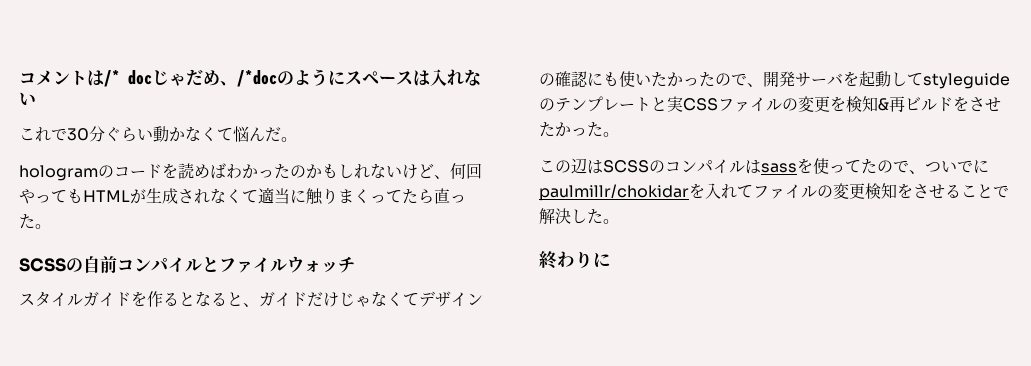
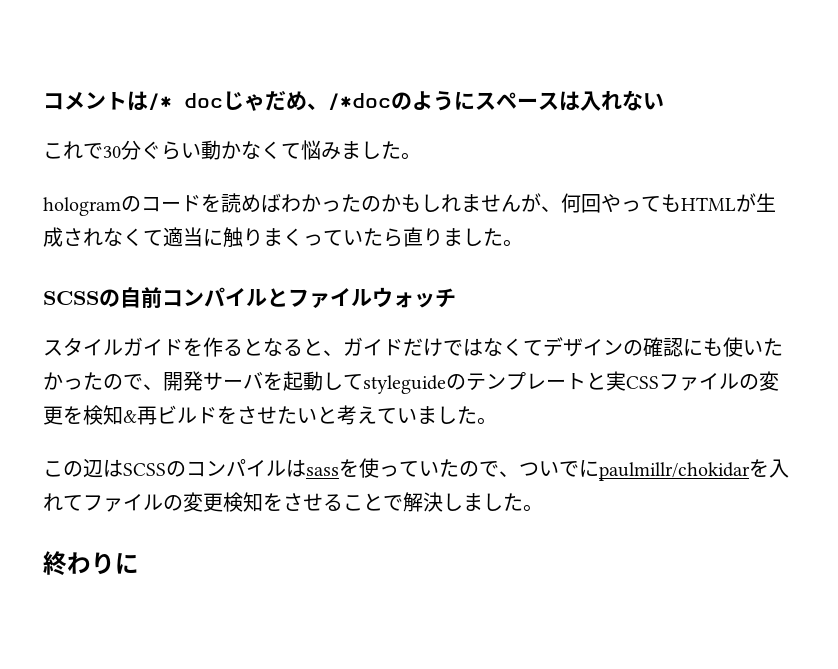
[249,127,281,142] んだ -> [321,141,401,160] みました
[370,163,434,179] ないけど -> [461,193,541,212] ませんが
[402,188,466,204] たら直っ -> [343,227,483,247] いたら直りまし
[339,292,371,307] じゃ -> [443,338,483,356] では
[555,122,587,137] かっ -> [297,405,457,425] いと考えていまし
(861, 166) none -> [419,461,439,476] い
(587, 216) none -> [463,493,503,511] まし

